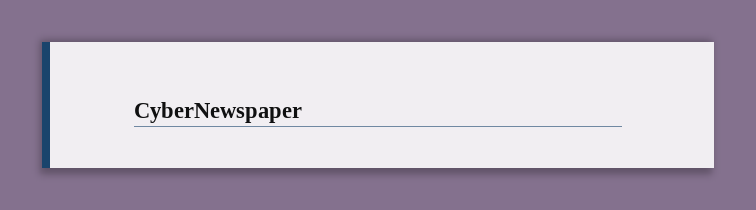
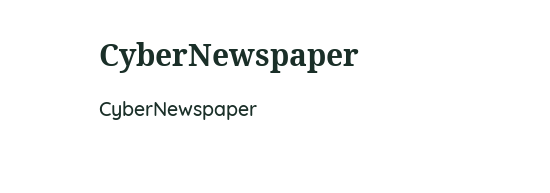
[134,102,302,123] CyberNewspaper -> [99,42,359,73] [99,101,257,120] CyberNewspaper // CyberNewspaper

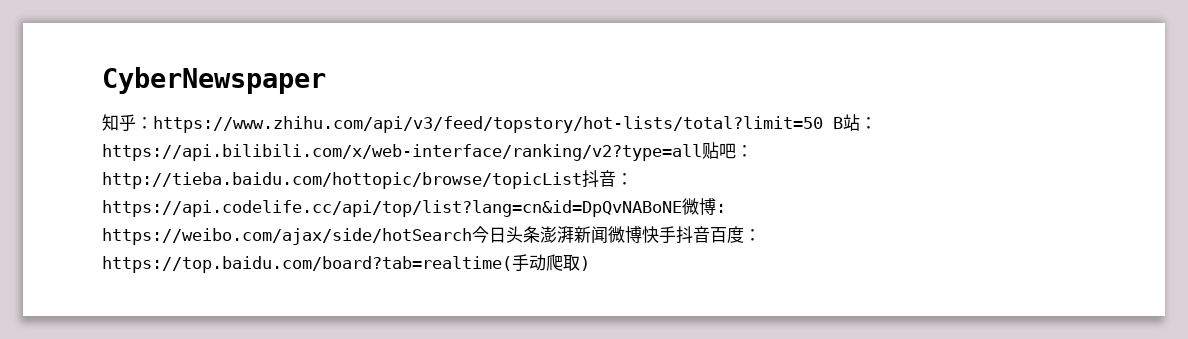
[99,101,257,120] CyberNewspaper -> [102,114,877,133] [102,142,753,161] [102,170,633,189] [102,198,726,217] [102,226,761,245] [102,254,590,273] 知乎：https://www.zhihu.com/api/v3/feed/topstory/hot-lists/total?limit=50 B站：https://api.bilibili.com/x/web-interface/ranking/v2?type=all贴吧：http://tieba.baidu.com/hottopic/browse/topicList抖音：https://api.codelife.cc/api/top/list?lang=cn&id=DpQvNABoNE微博: https://weibo.com/ajax/side/hotSearch今日头条澎湃新闻微博快手抖音百度：https://top.baidu.com/board?tab=realtime(手动爬取)

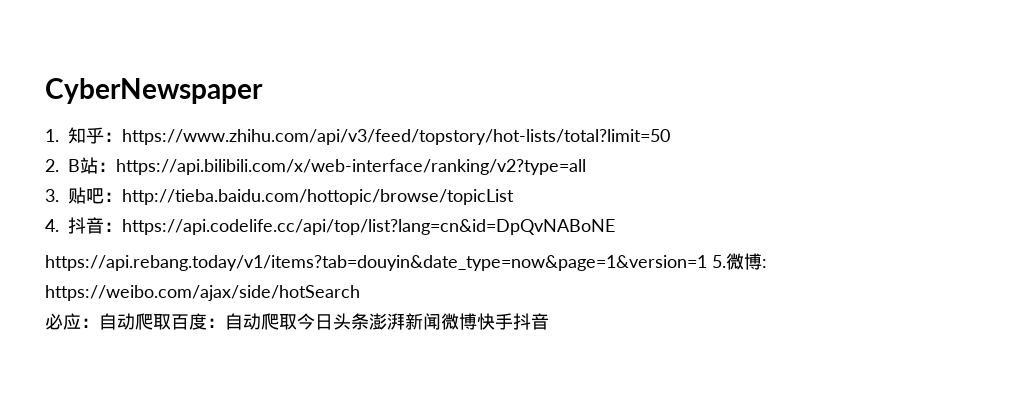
(326, 80) none -> [45,129,59,142] 1.
(823, 124) none -> [45,159,59,172] // 2.
(702, 152) none -> [45,189,59,202] // 3.
(582, 180) none -> [45,219,59,232] // 4.
(682, 208) none -> [45,255,726,271] // https://api.rebang.today/v1/items?tab=douyin&date_type=now&page=1&version=1 5.
(472, 236) none -> [45,313,297,330] // 必应：自动爬取百度：自动爬取
[710,226,761,243] [102,254,590,273] 百度：https://top.baidu.com/board?tab=realtime(手动爬取) -> (549, 321) none

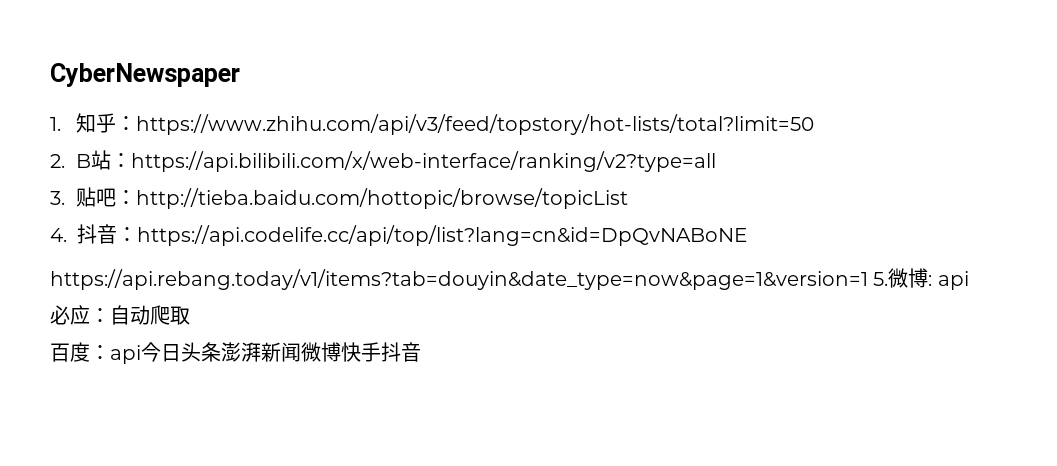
[45,285,360,301] https://weibo.com/ajax/side/hotSearch -> [937,271,969,290] api
[171,313,297,330] 百度：自动爬取 -> [50,342,141,364] // 百度：api

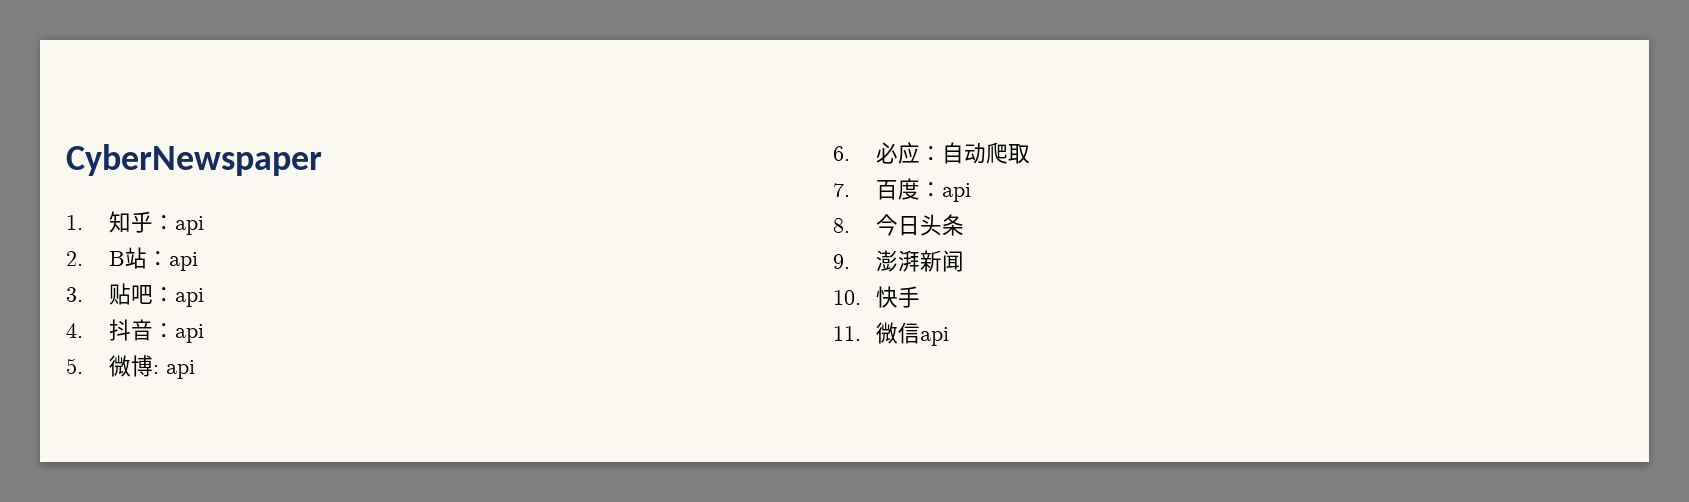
[135,114,814,135] https://www.zhihu.com/api/v3/feed/topstory/hot-lists/total?limit=50 -> [174,216,204,235] api
[130,151,716,172] https://api.bilibili.com/x/web-interface/ranking/v2?type=all -> [168,252,198,271] api
[135,188,628,209] http://tieba.baidu.com/hottopic/browse/topicList -> [174,288,204,307] api
[137,225,747,246] [50,269,868,290] https://api.codelife.cc/api/top/list?lang=cn&id=DpQvNABoNE // https://api.rebang.today/v1/items?tab=douyin&date_type=now&page=1&version=1 -> [174,324,204,343] api //
(969, 280) none -> [833,146,850,161] 6.
(190, 315) none -> [833,183,850,197] 7.
(141, 354) none -> [833,218,850,233] // 8.
(221, 352) none -> [833,254,850,269] // 9.
[301,342,341,362] 微博 -> [833,290,861,305] // 10.
[381,342,421,362] 抖音 -> [833,322,949,346] // 11.微信api

